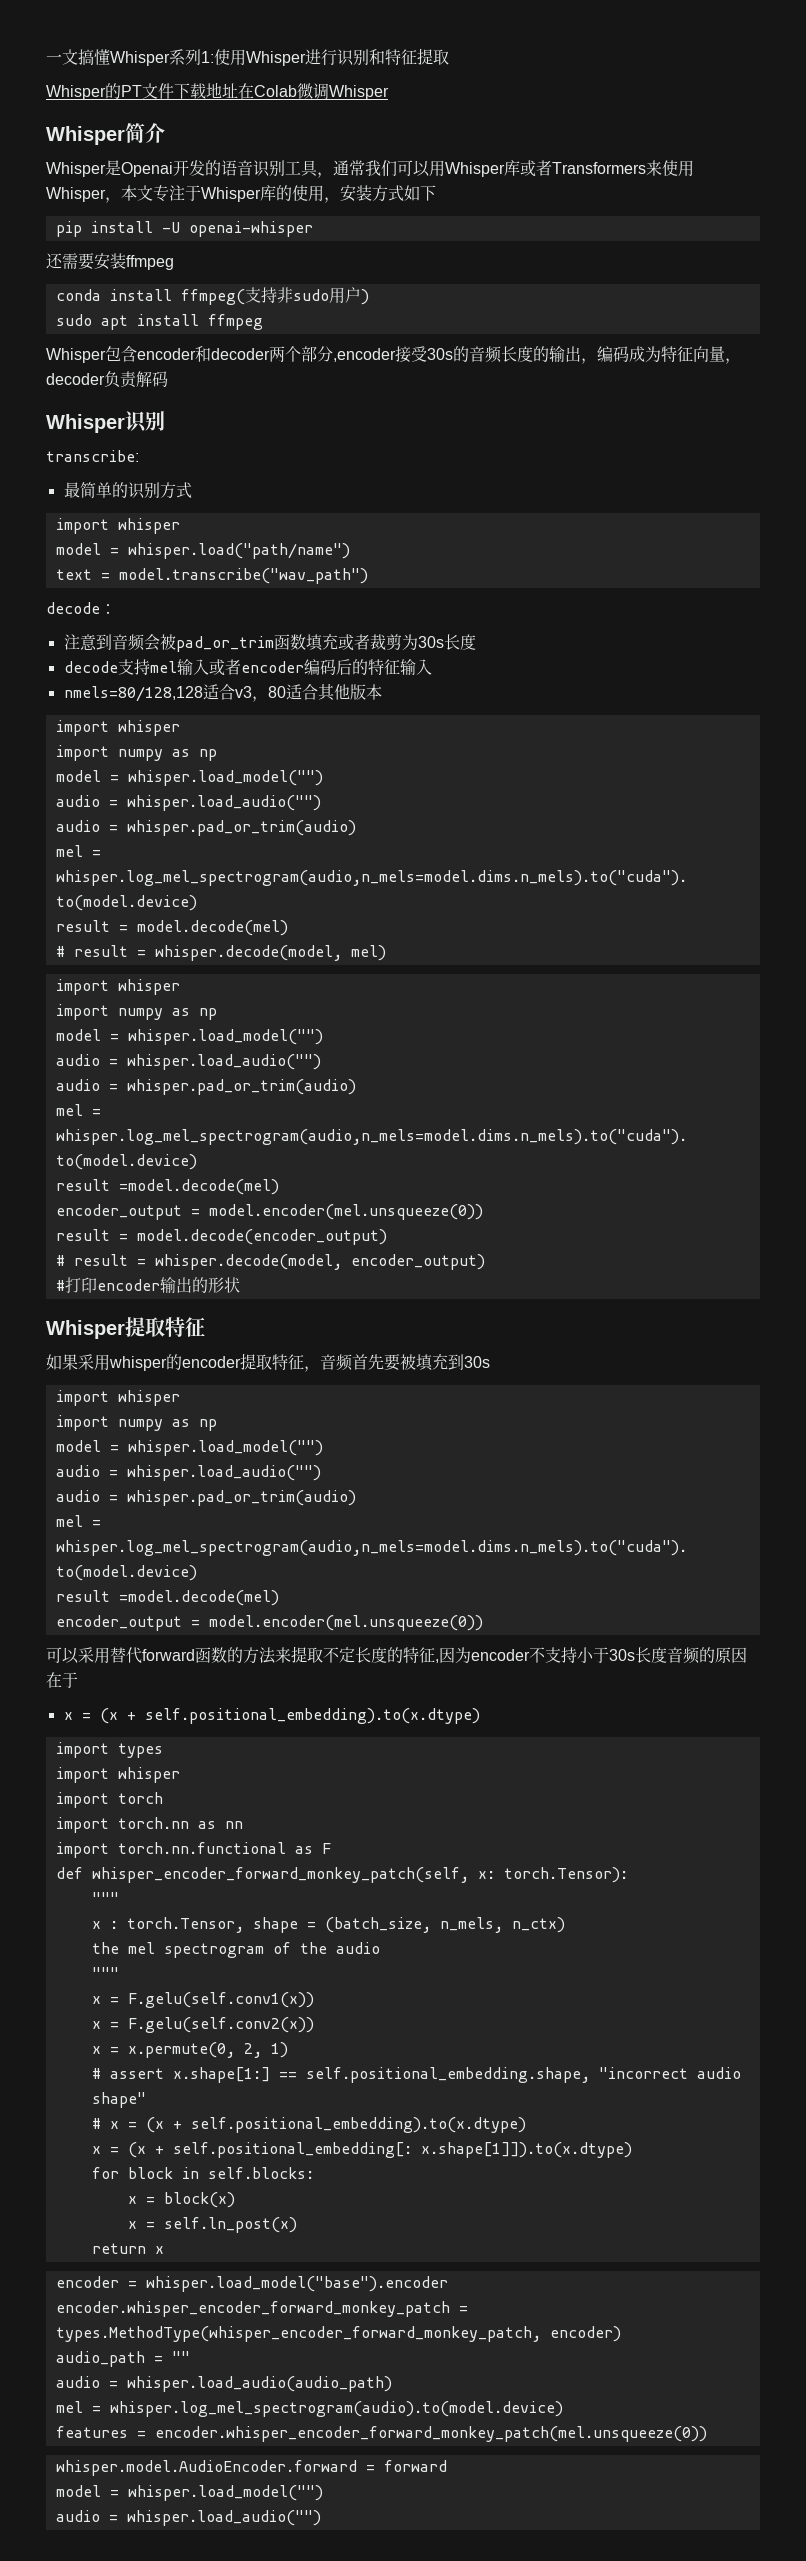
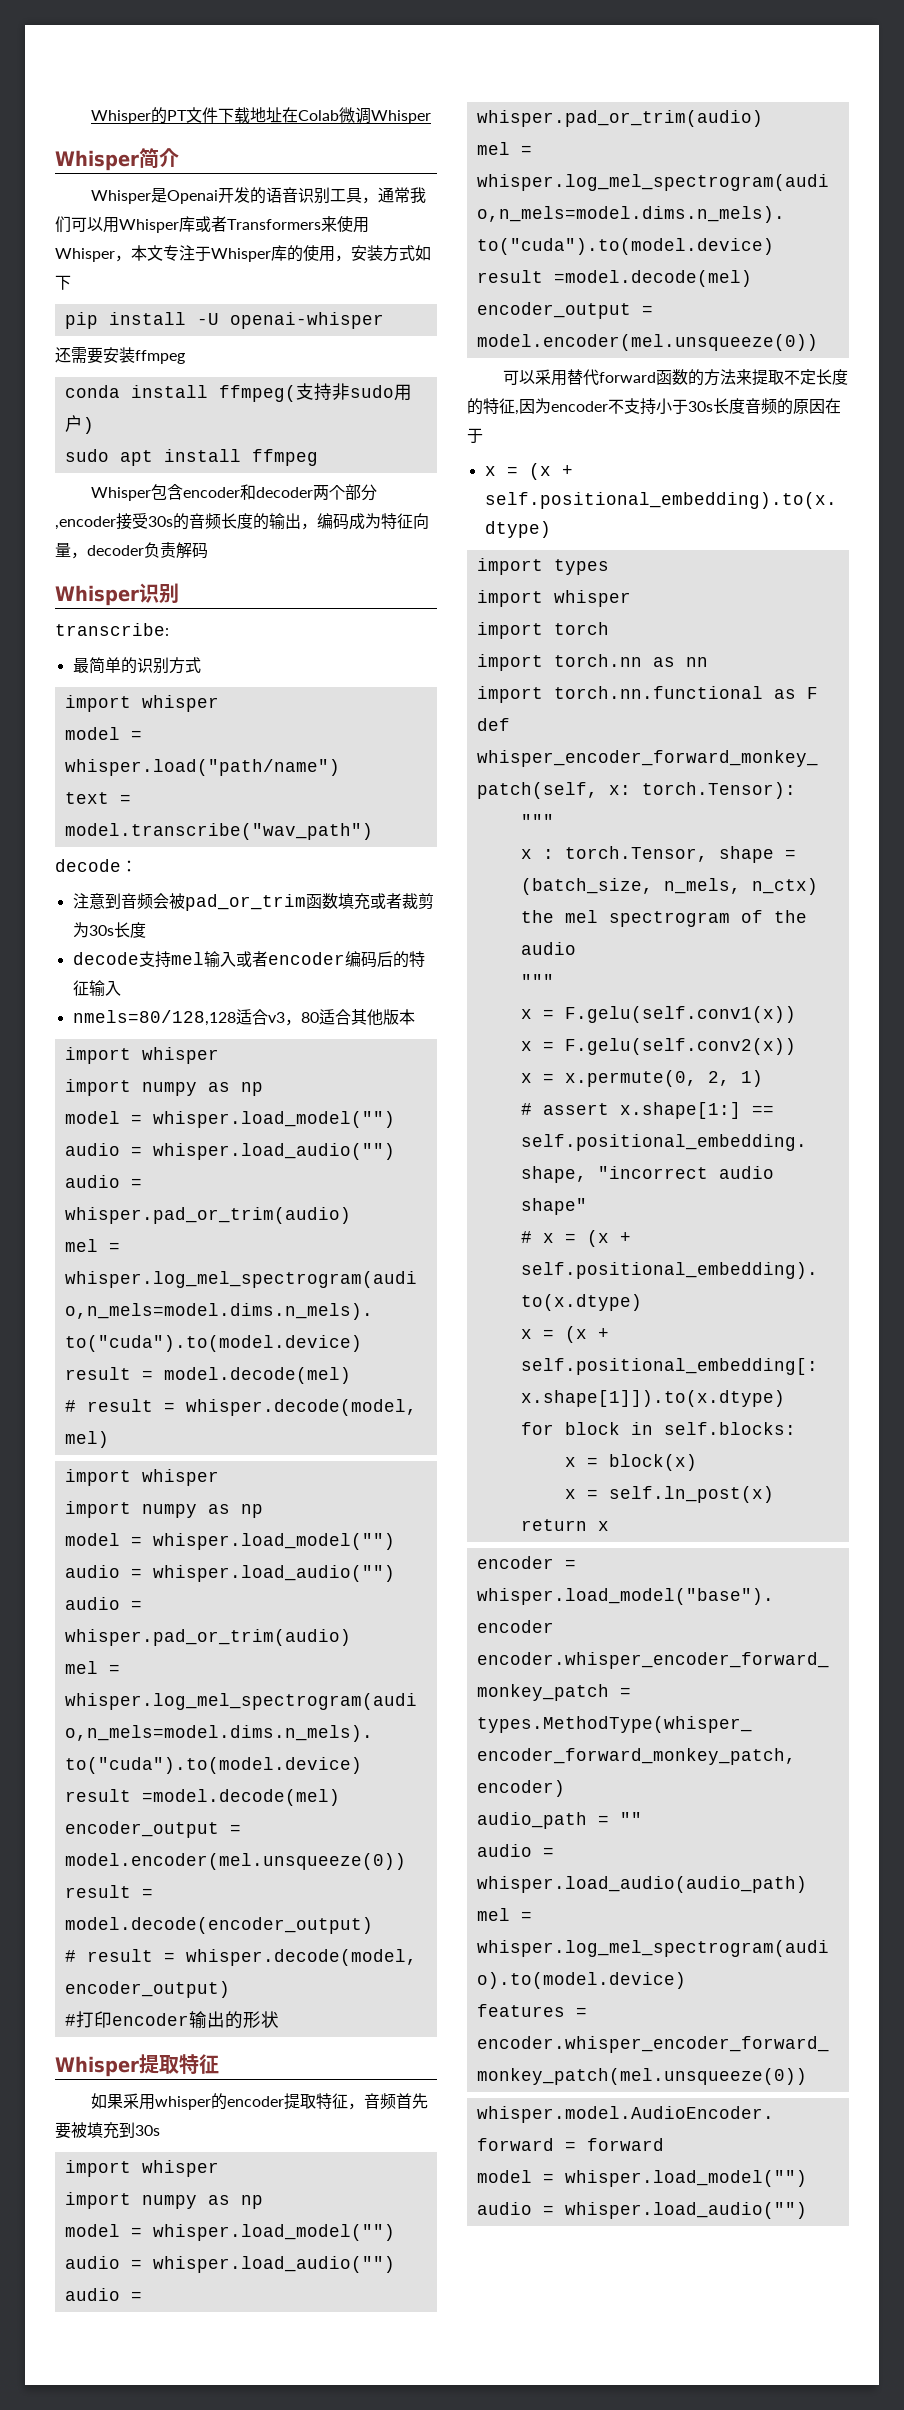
[46,48,449,66] 一文搞懂Whisper系列1:使用Whisper进行识别和特征提取 // -> (91, 117) none

